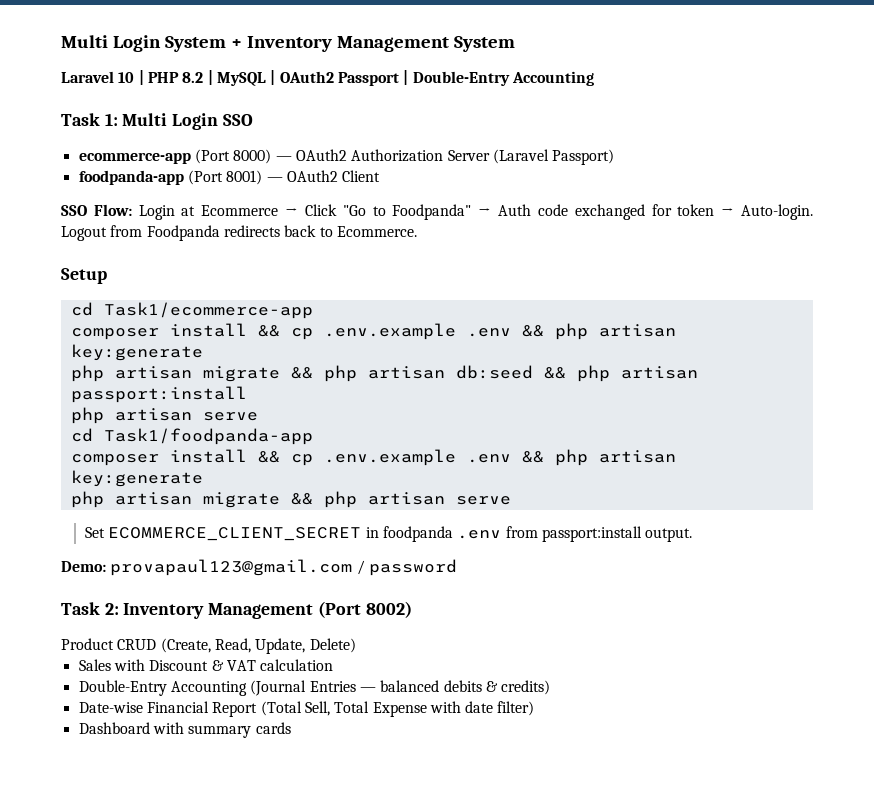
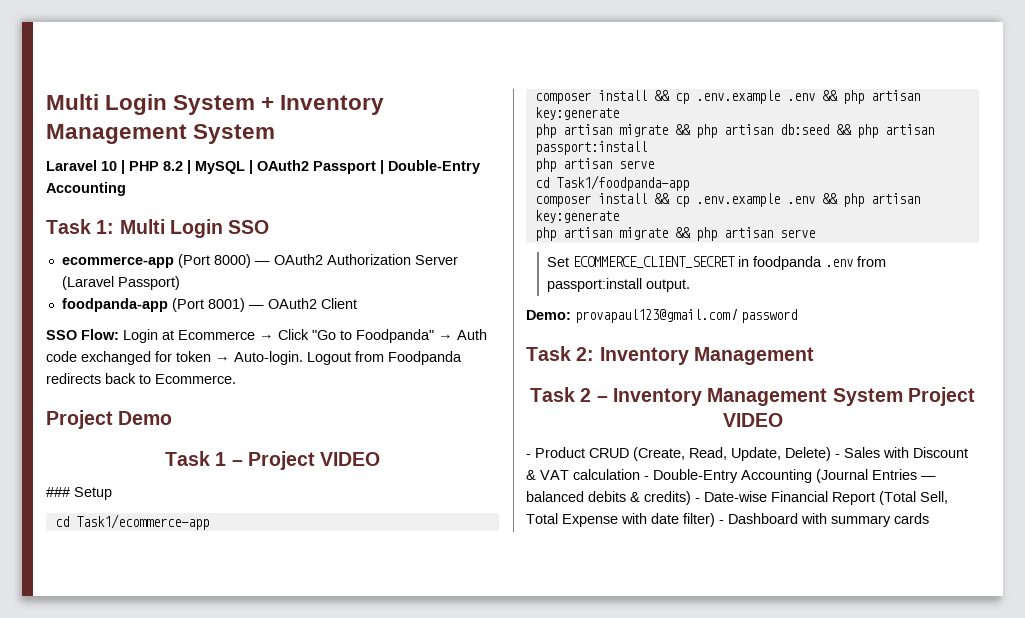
(417, 231) none -> [46,410,173,429] [164,451,381,470] [46,487,70,497] Project Demo // Task 1 – Project VIDEO // ###
[317,601,412,618] (Port 8002) // -> [530,387,975,406] [722,413,783,427] [526,454,531,458] // Task 2 – Inventory Management System Project VIDEO // -
(356, 645) // -> [835,454,840,458] -
(334, 665) // -> [644,476,649,480] -
(551, 687) // -> [695,498,700,502] -
(535, 708) // -> [719,520,724,524] -

